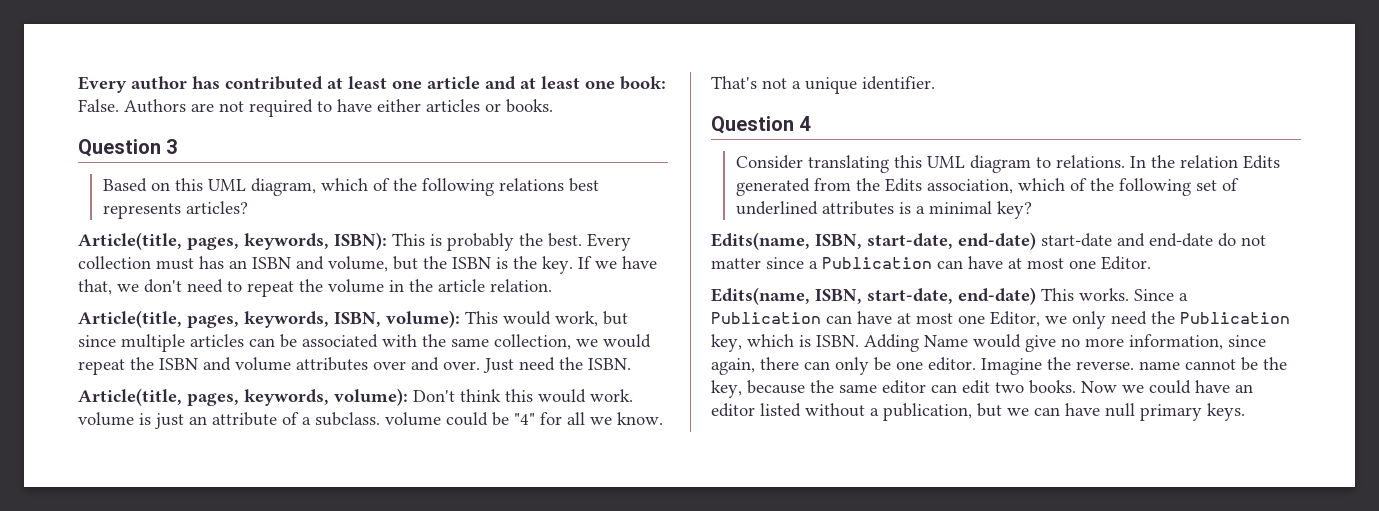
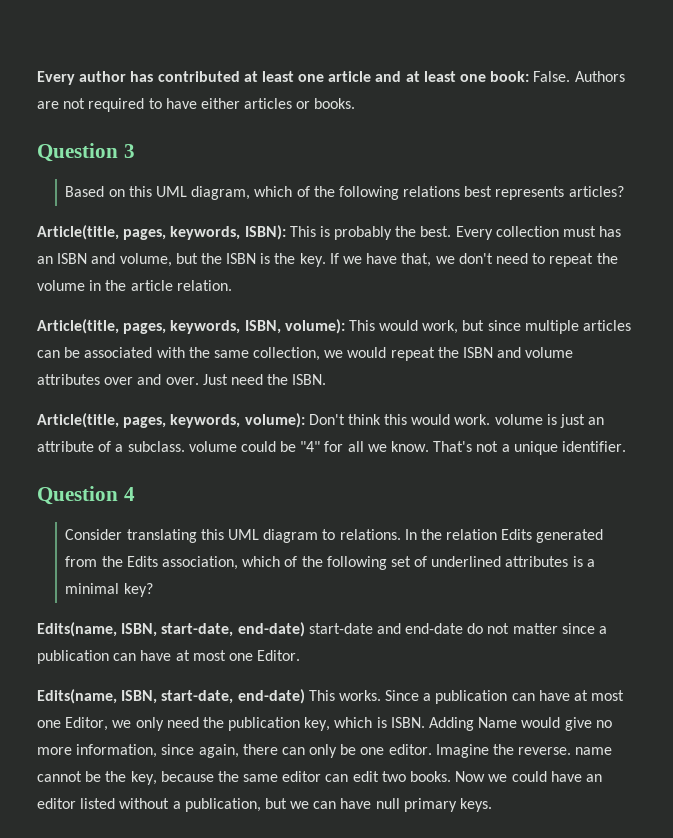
[822,257,932,269] Publication -> [37,650,109,664] publication
[711,312,821,324] Publication -> [435,690,508,704] publication
[1180,312,1290,324] Publication -> [228,717,301,731] publication

